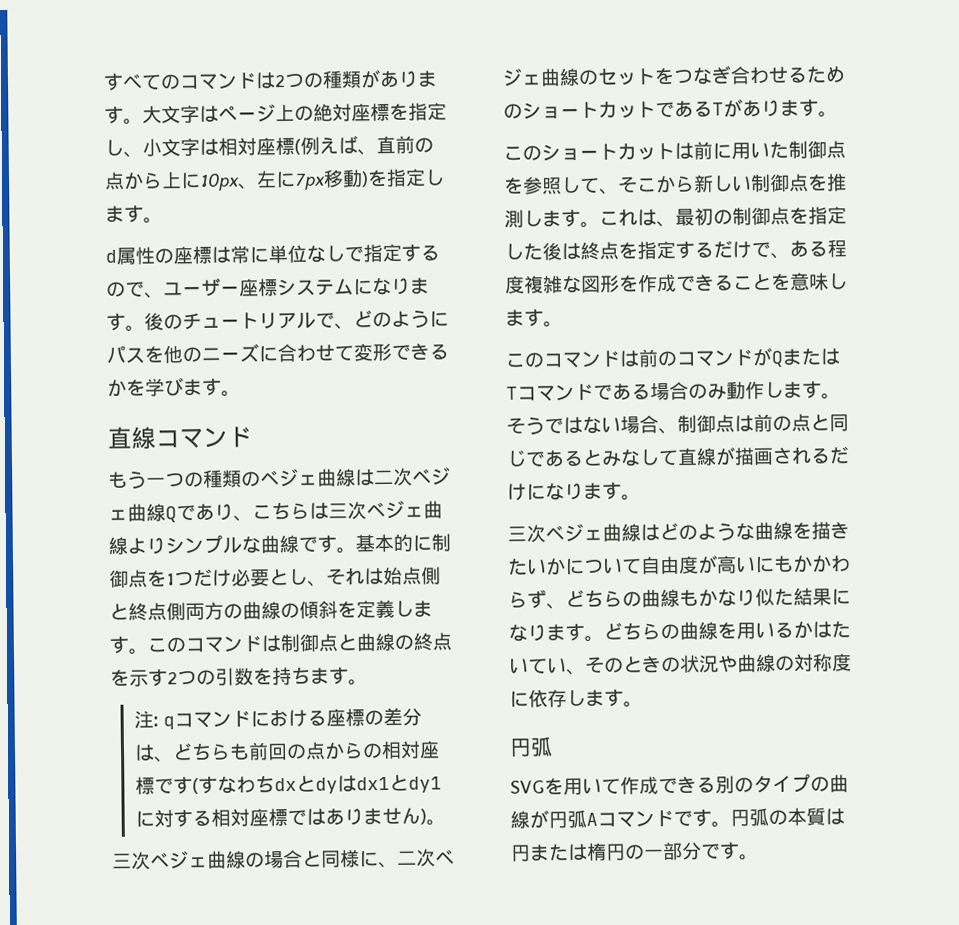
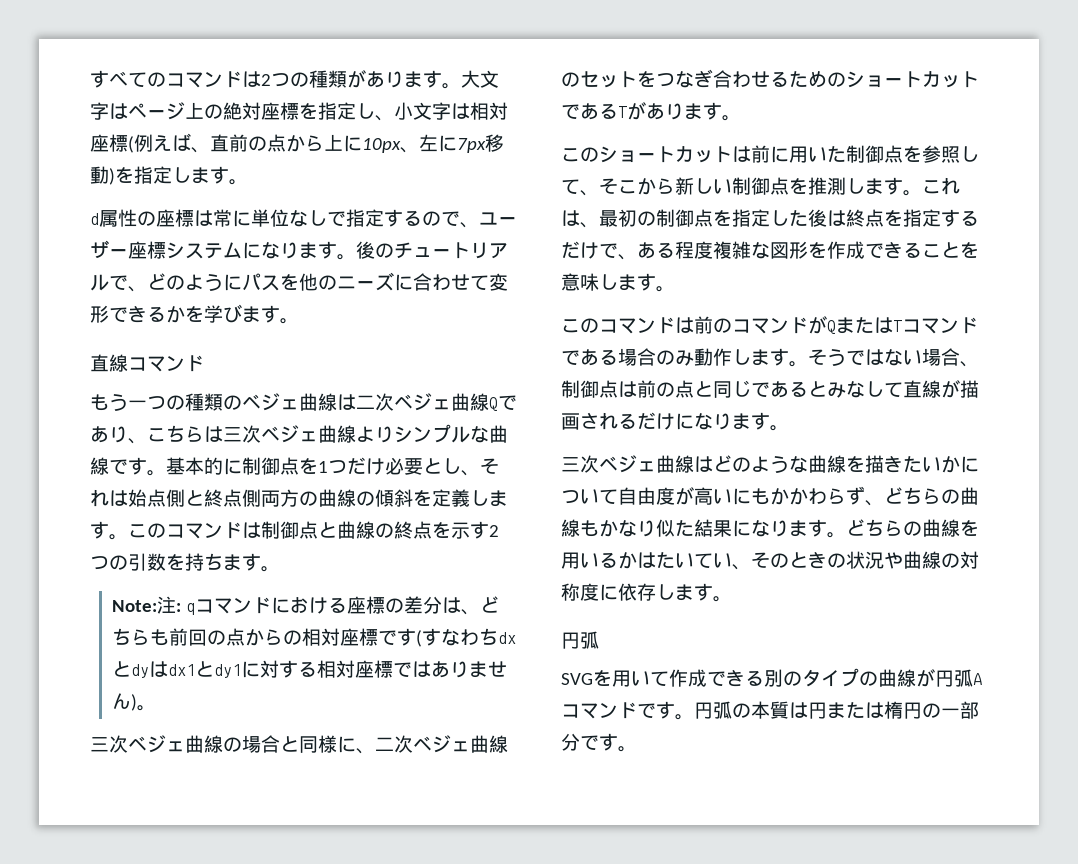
(368, 682) none -> [111,600,157,612] Note:

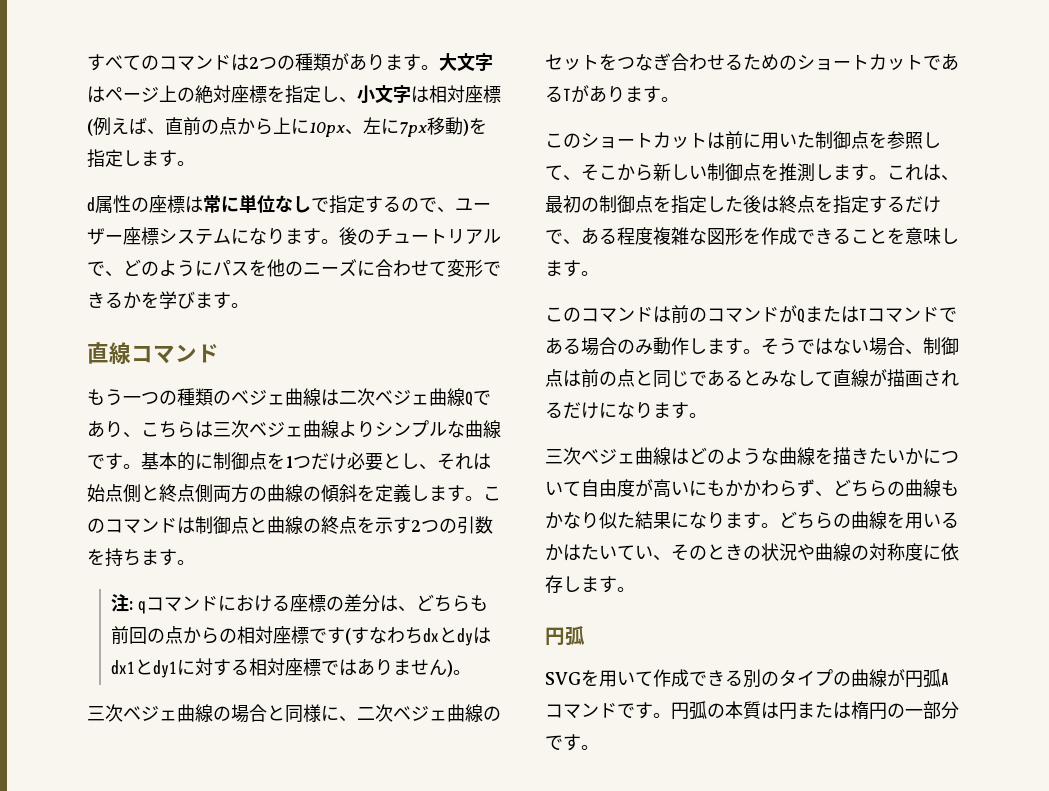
[111,600,157,612] Note: -> (195, 562) none

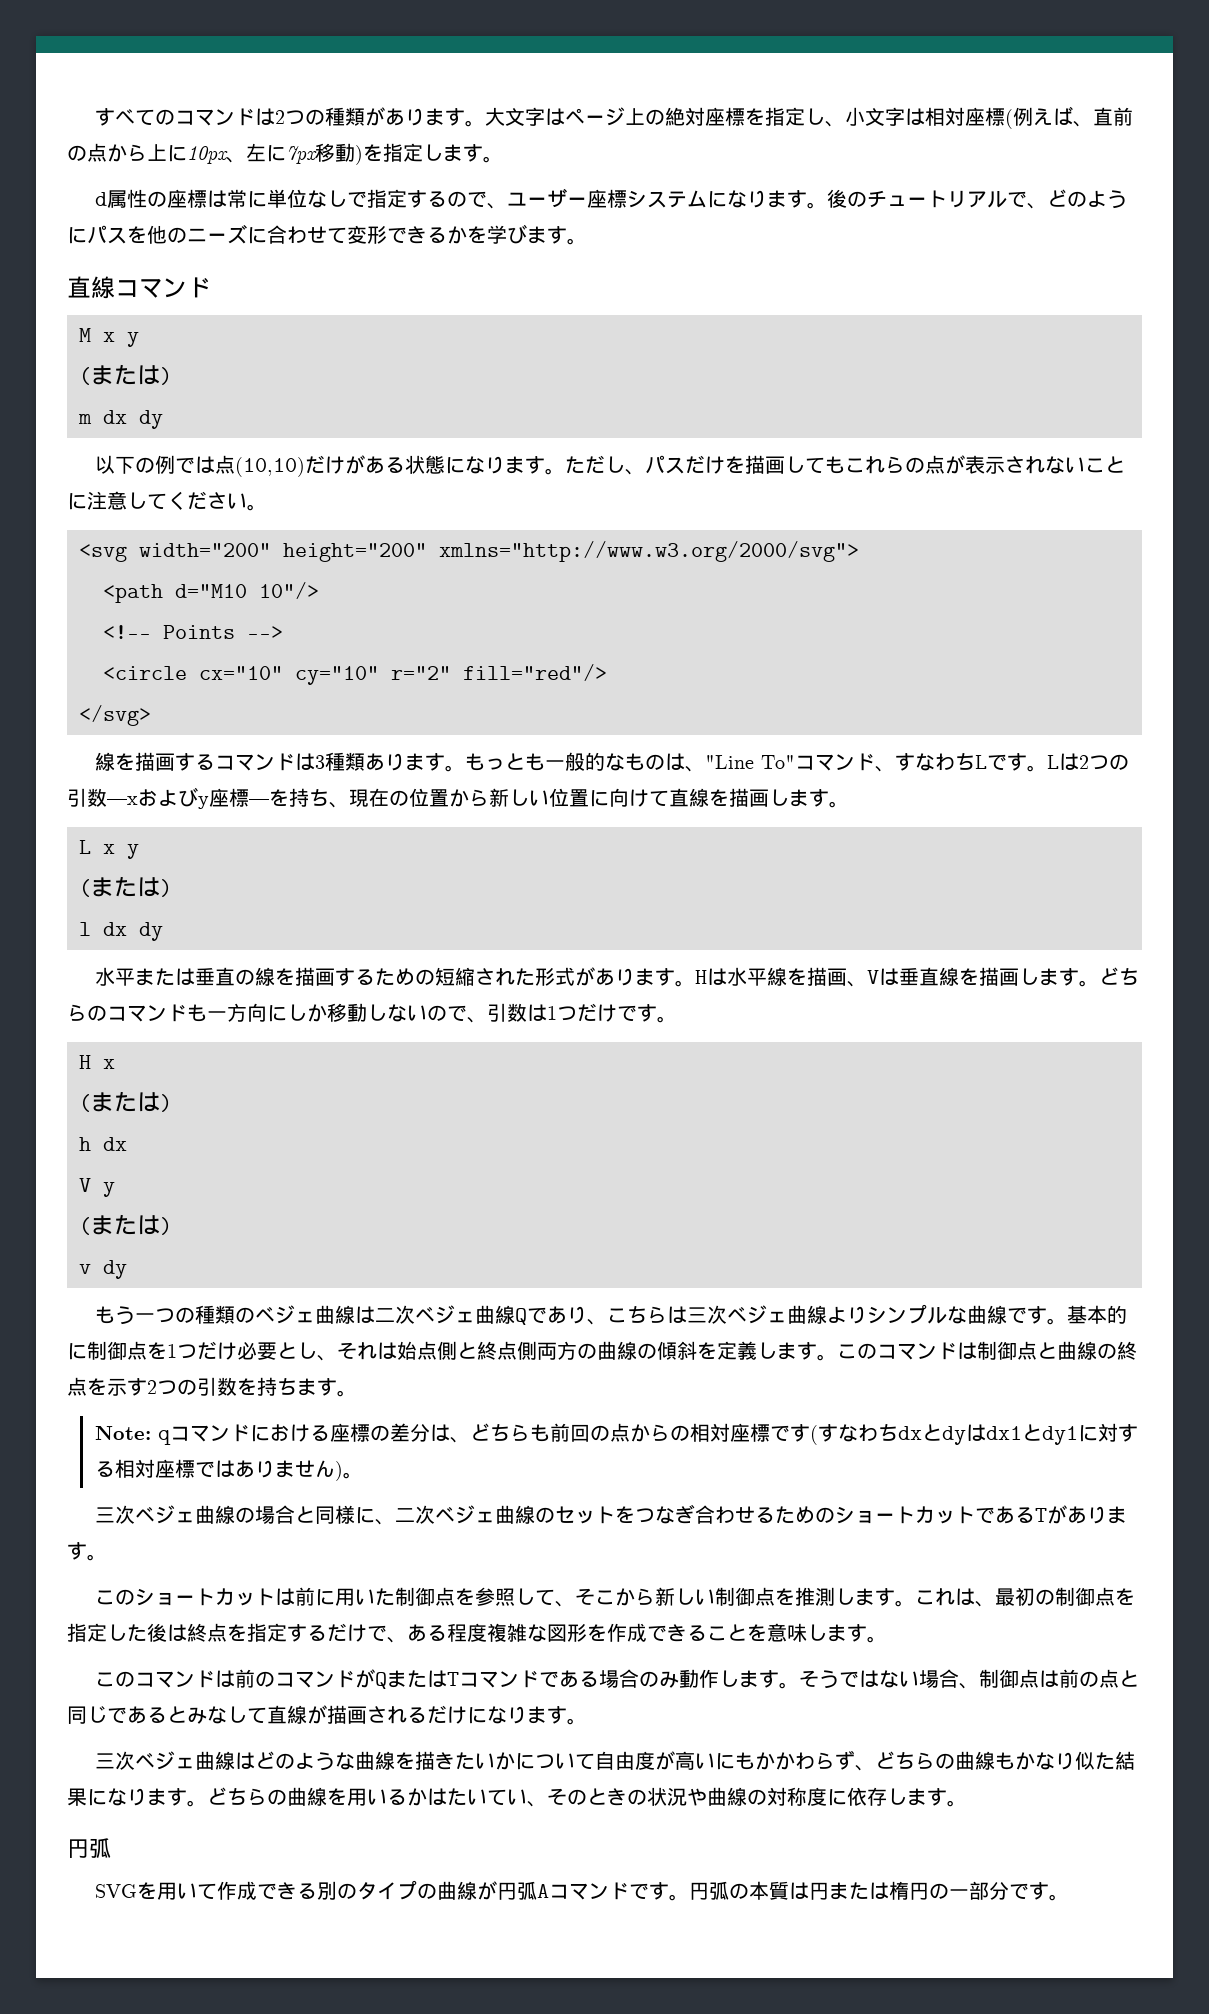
(219, 353) none -> [79,328,139,347] [79,364,172,385] [78,410,163,429] [94,455,1125,477] [67,491,267,511] [79,541,859,562] [103,582,319,603] [103,625,283,639] [103,664,607,685] [79,705,151,726] [94,752,1129,772] [67,787,849,809] [79,840,139,859] [79,876,172,897] [79,922,163,941] [94,967,1139,987] [67,1003,677,1023] [79,1055,115,1069] [79,1091,172,1112] [79,1137,127,1151] [79,1178,115,1197] [79,1214,172,1235] [79,1260,127,1279] // M x y // (または) // m dx dy // 以下の例では点(10,10)だけがある状態になります。ただし、パスだけを描画してもこれらの点が表示されないことに注意してください。 // <svg width="200" height="200" xmlns="http://www.w3.org/2000/svg"> // <path d="M10 10"/> // <!-- Points --> // <circle cx="10" cy="10" r="2" fill="red"/> // </svg> // 線を描画するコマンドは3種類あります。もっとも一般的なものは、"Line To"コマンド、すなわちLです。Lは2つの引数—xおよびy座標—を持ち、現在の位置から新しい位置に向けて直線を描画します。 // L x y // (または) // l dx dy // 水平または垂直の線を描画するための短縮された形式があります。Hは水平線を描画、Vは垂直線を描画します。どちらのコマンドも一方向にしか移動しないので、引数は1つだけです。 // H x // (または) // h dx // V y // (または) // v dy
[111,594,134,612] 注: -> [94,1426,151,1440] Note:

